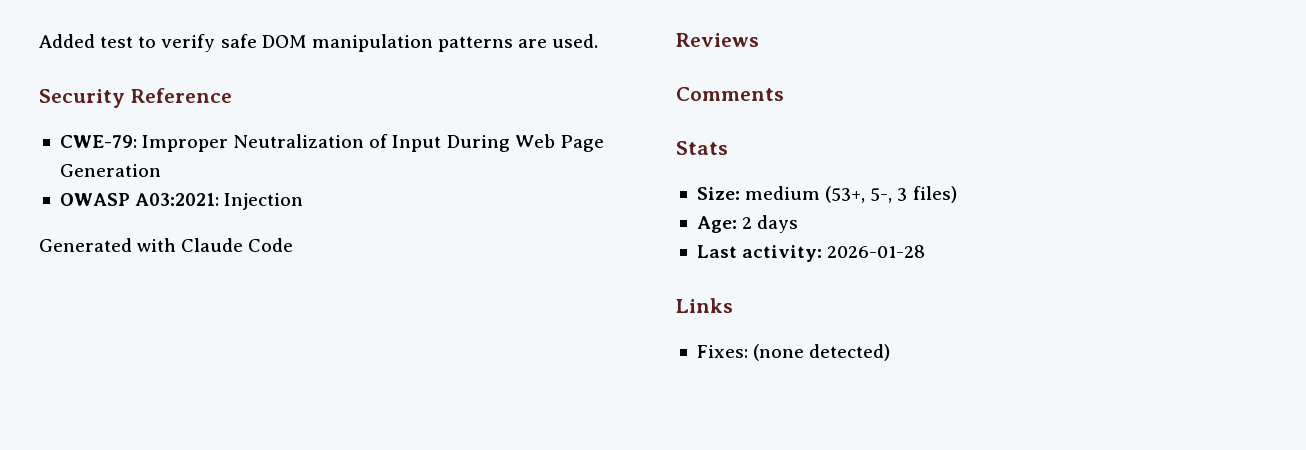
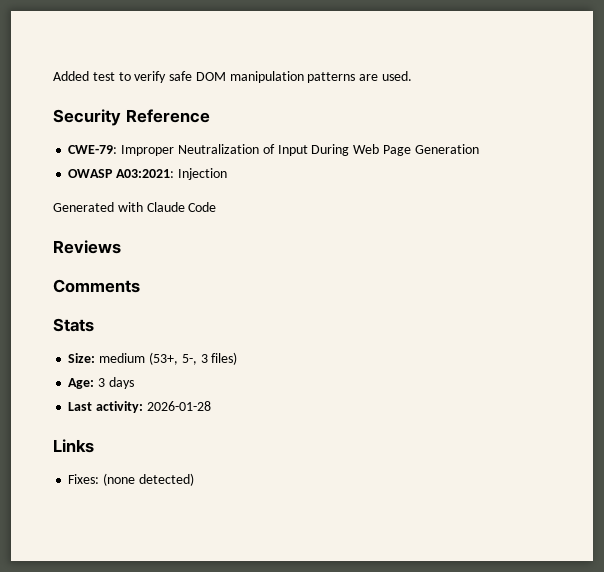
[742,217,753,229] 2 -> [98,378,106,387] 3

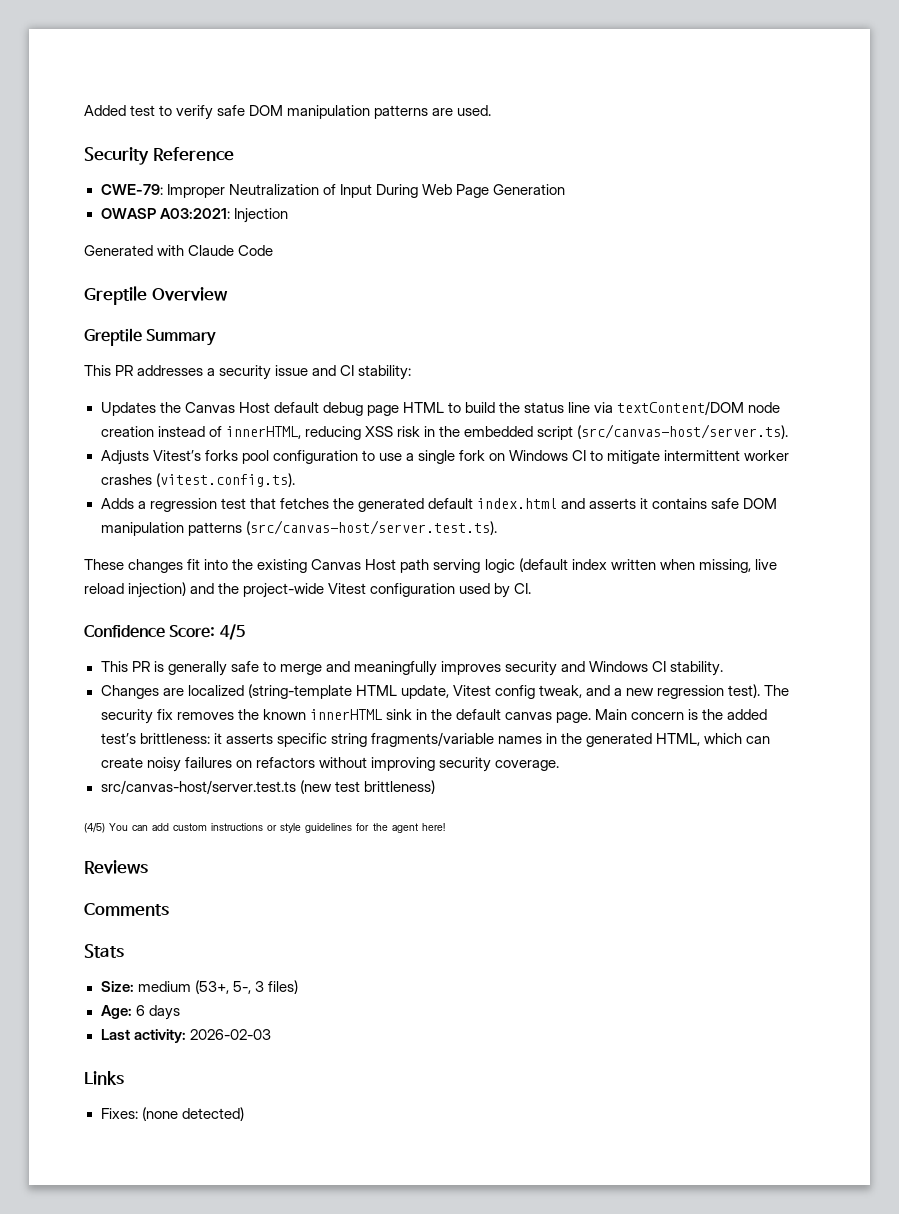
(217, 207) none -> [84,286,228,305] [84,328,217,346] [84,365,412,380] [100,401,781,416] [100,424,789,440] [100,450,790,465] [100,473,295,487] [100,498,778,512] [100,520,497,536] [84,558,777,573] [84,582,532,598] [84,624,245,640] [100,661,724,676] [100,684,790,699] [100,709,768,724] [100,732,771,747] [100,757,559,772] [100,780,435,794] [84,823,445,833] // Greptile Overview // Greptile Summary // This PR addresses a security issue and CI stability: // Updates the Canvas Host default debug page HTML to build the status line via textContent/DOM node creation instead of innerHTML, reducing XSS risk in the embedded script (src/canvas-host/server.ts). // Adjusts Vitest’s forks pool configuration to use a single fork on Windows CI to mitigate intermittent worker crashes (vitest.config.ts). // Adds a regression test that fetches the generated default index.html and asserts it contains safe DOM manipulation patterns (src/canvas-host/server.test.ts). // These changes fit into the existing Canvas Host path serving logic (default index written when missing, live reload injection) and the project-wide Vitest configuration used by CI. // Confidence Score: 4/5 // This PR is generally safe to merge and meaningfully improves security and Windows CI stability. // Changes are localized (string-template HTML update, Vitest config tweak, and a new regression test). The security fix removes the known innerHTML sink in the default canvas page. Main concern is the added test’s brittleness: it asserts specific string fragments/variable names in the generated HTML, which can create noisy failures on refactors without improving security coverage. // src/canvas-host/server.test.ts (new test brittleness) // (4/5) You can add custom instructions or style guidelines for the agent here!
[98,378,106,387] 3 -> [135,1005,145,1016] 6
[146,401,211,411] 2026-01-28 -> [189,1029,271,1040] 2026-02-03

